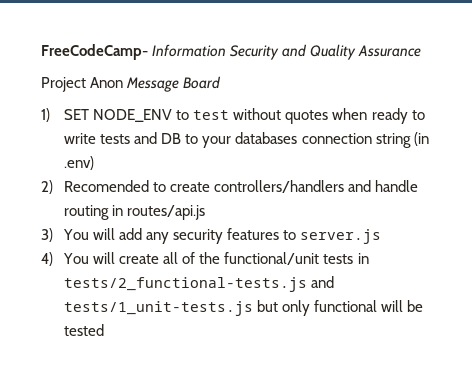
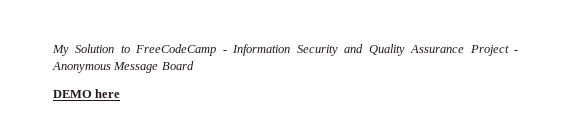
[41,44,148,60] FreeCodeCamp- -> [52,44,227,56] My Solution to FreeCodeCamp -
[41,77,124,92] // Project Anon -> [469,45,518,56] [52,62,111,73] Project - Anonymous
[41,108,425,124] [64,132,429,148] [64,156,95,170] [41,180,419,194] [64,205,206,220] [41,228,382,244] [41,252,369,266] [64,276,335,292] [64,300,424,316] [64,324,105,336] 1) SET NODE_ENV to test without quotes when ready to write tests and DB to your databases connection string (in .env) // 2) Recomended to create controllers/handlers and handle routing in routes/api.js // 3) You will add any security features to server.js // 4) You will create all of the functional/unit tests in tests/2_functional-tests.js and tests/1_unit-tests.js but only functional will be tested -> [53,89,121,98] DEMO here

